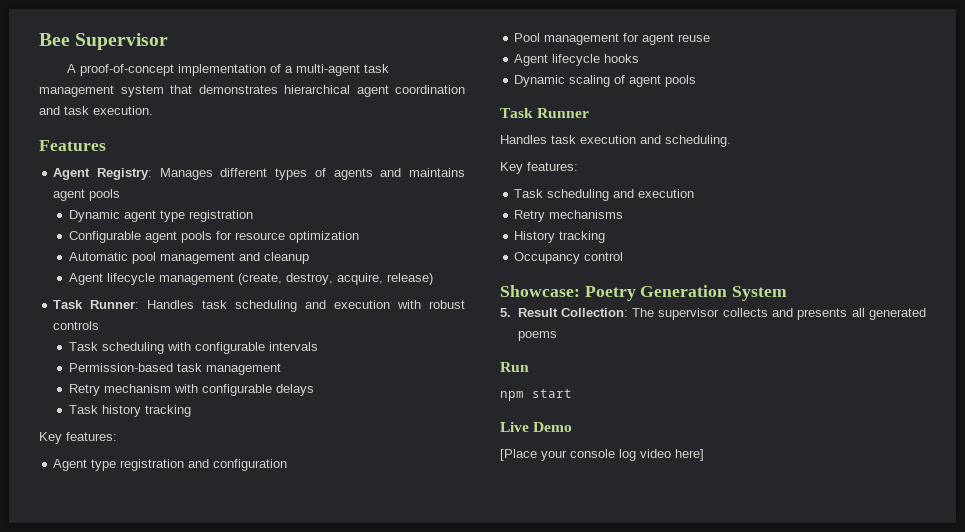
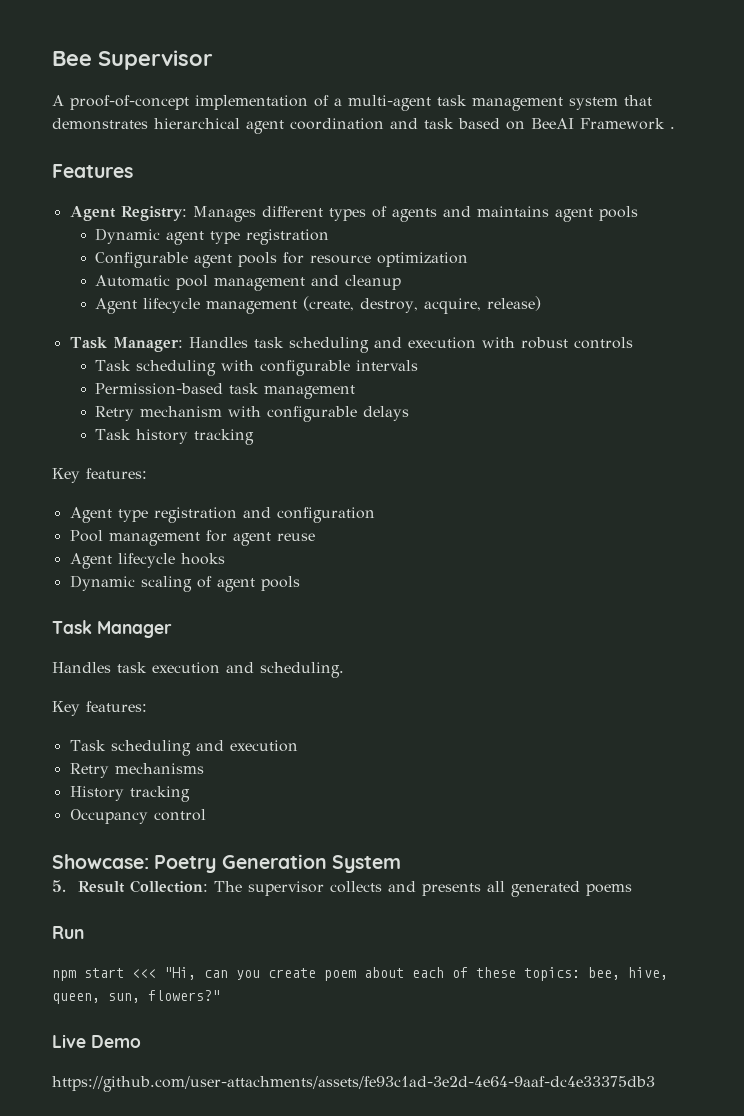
[93,106,153,115] execution. -> [458,118,675,130] based on BeeAI Framework .
[90,300,140,309] Runner: -> [112,337,183,352] Manager:
[537,108,590,118] Runner -> [97,621,172,638] Manager
[500,422,573,432] [500,449,704,461] // Live Demo // [Place your console log video here] -> [132,967,668,981] [52,990,220,1004] [52,1034,141,1048] [52,1076,655,1092] <<< "Hi, can you create poem about each of these topics: bee, hive, queen, sun, flowers?" // Live Demo // https://github.com/user-attachments/assets/fe93c1ad-3e2d-4e64-9aaf-dc4e33375db3

